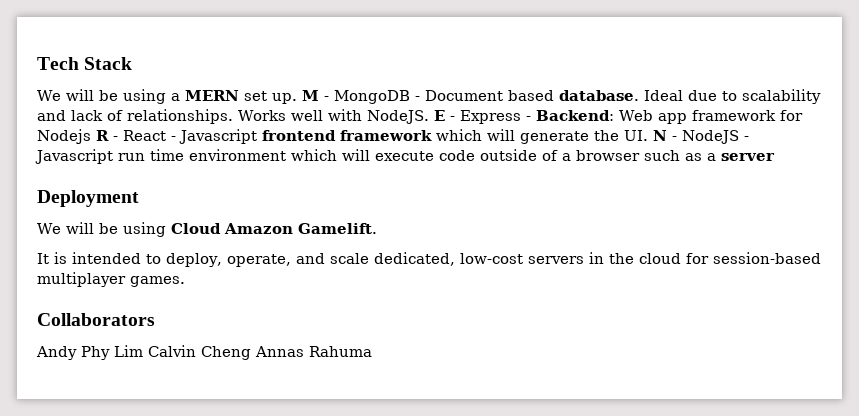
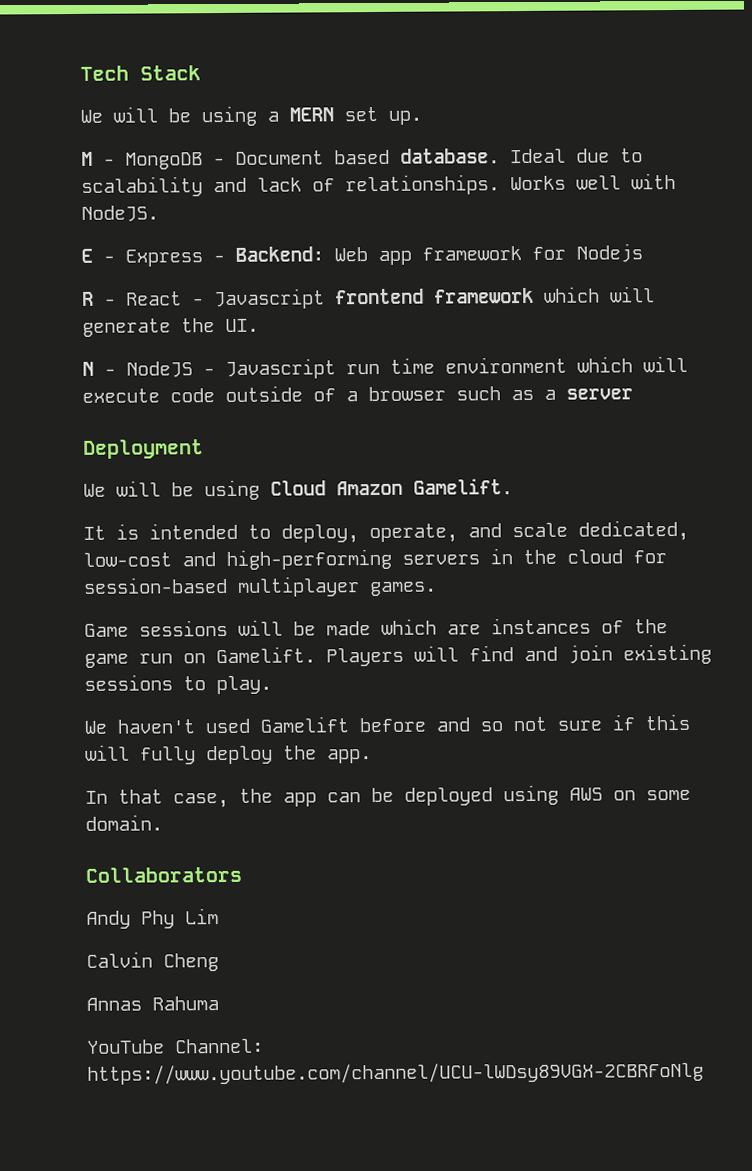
(297, 98) none -> (422, 117) //
(429, 117) none -> (159, 213) //
(91, 136) none -> (643, 253) //
(648, 135) none -> (259, 325) //
(523, 258) none -> [182,548,392,570] and high-performing
(185, 281) none -> [84,617,668,637] [84,643,712,668] [84,674,272,695] [84,713,690,734] [85,744,372,765] [85,784,691,809] [85,814,163,831] // Game sessions will be made which are instances of the game run on Gamelift. Players will find and join existing sessions to play. // We haven't used Gamelift before and so not sure if this will fully deploy the app. // In that case, the app can be deployed using AWS on some domain.
(143, 351) none -> (219, 916) //
(251, 353) none -> (219, 962) //
(372, 351) none -> [87,1038,264,1054] [87,1061,704,1085] // YouTube Channel: https://www.youtube.com/channel/UCU-lWDsy89VGX-2CBRFoNlg

